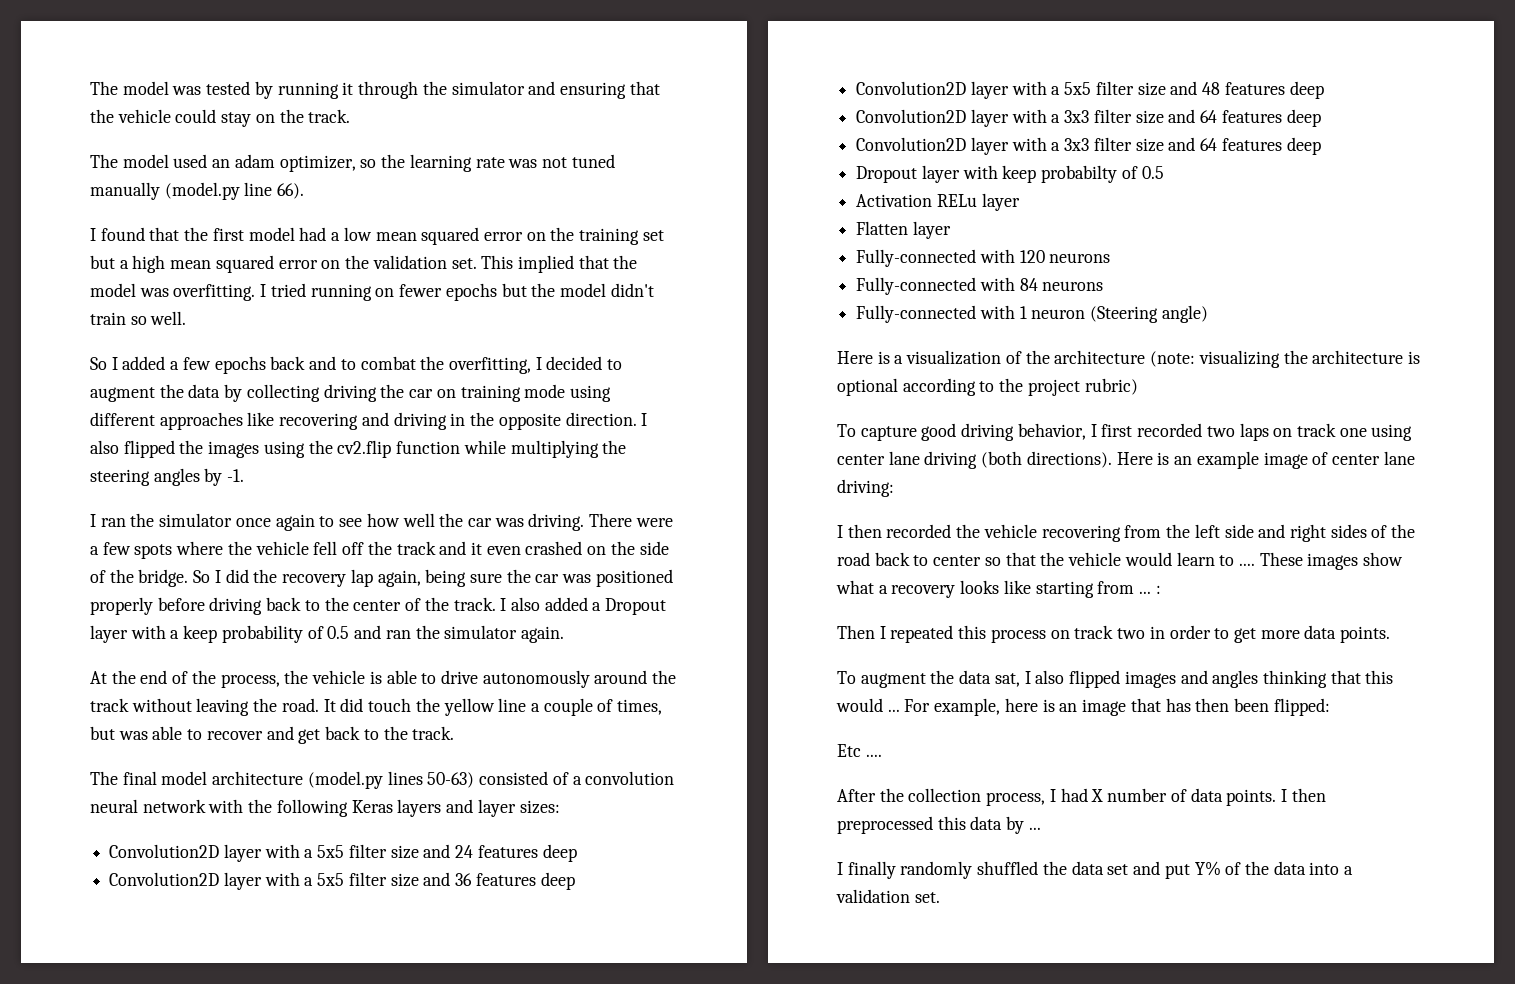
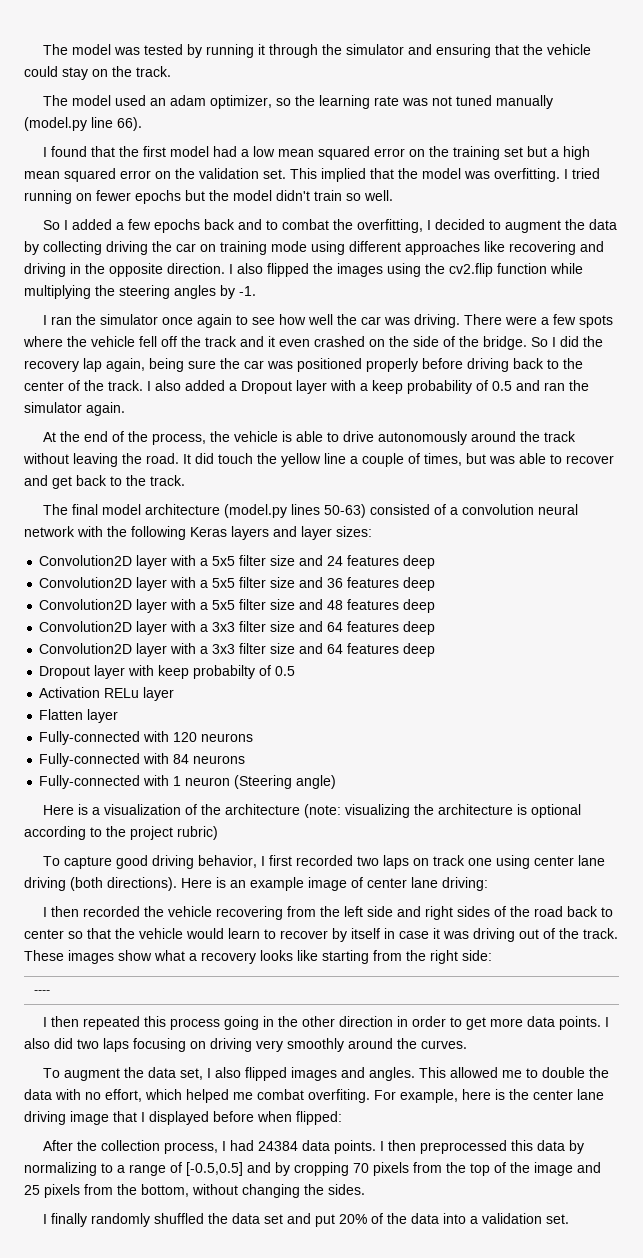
[1238,563,1255,566] .... -> [280,928,618,942] recover by itself in case it was driving out of the track.
[1139,585,1161,594] [837,625,1146,643] ... : // Then I repeated this process on track two -> [406,950,492,964] [33,990,50,994] [42,1016,393,1030] the right side: // ---- // I then repeated this process going in the other direction
(1391, 634) none -> [604,1017,609,1027] [24,1038,467,1052] I also did two laps focusing on driving very smoothly around the curves.
[994,673,1020,687] sat, -> [179,1068,203,1080] set,
[1212,670,1394,688] [836,698,1269,716] angles thinking that this would ... For example, here is an image that has then been -> [368,1067,609,1081] [24,1089,604,1103] [24,1111,292,1125] angles. This allowed me to double the data with no effort, which helped me combat overfiting. For example, here is the center lane driving image that I displayed before when
[837,744,882,757] // Etc .... -> (342, 1118) none
[1091,788,1187,802] X number of -> [257,1141,298,1151] 24384
[1028,827,1041,830] ... -> [24,1162,601,1176] [24,1184,365,1198] normalizing to a range of [-0.5,0.5] and by cropping 70 pixels from the top of the image and 25 pixels from the bottom, without changing the sides.
[1194,861,1221,876] Y% -> [338,1214,367,1224] 20%

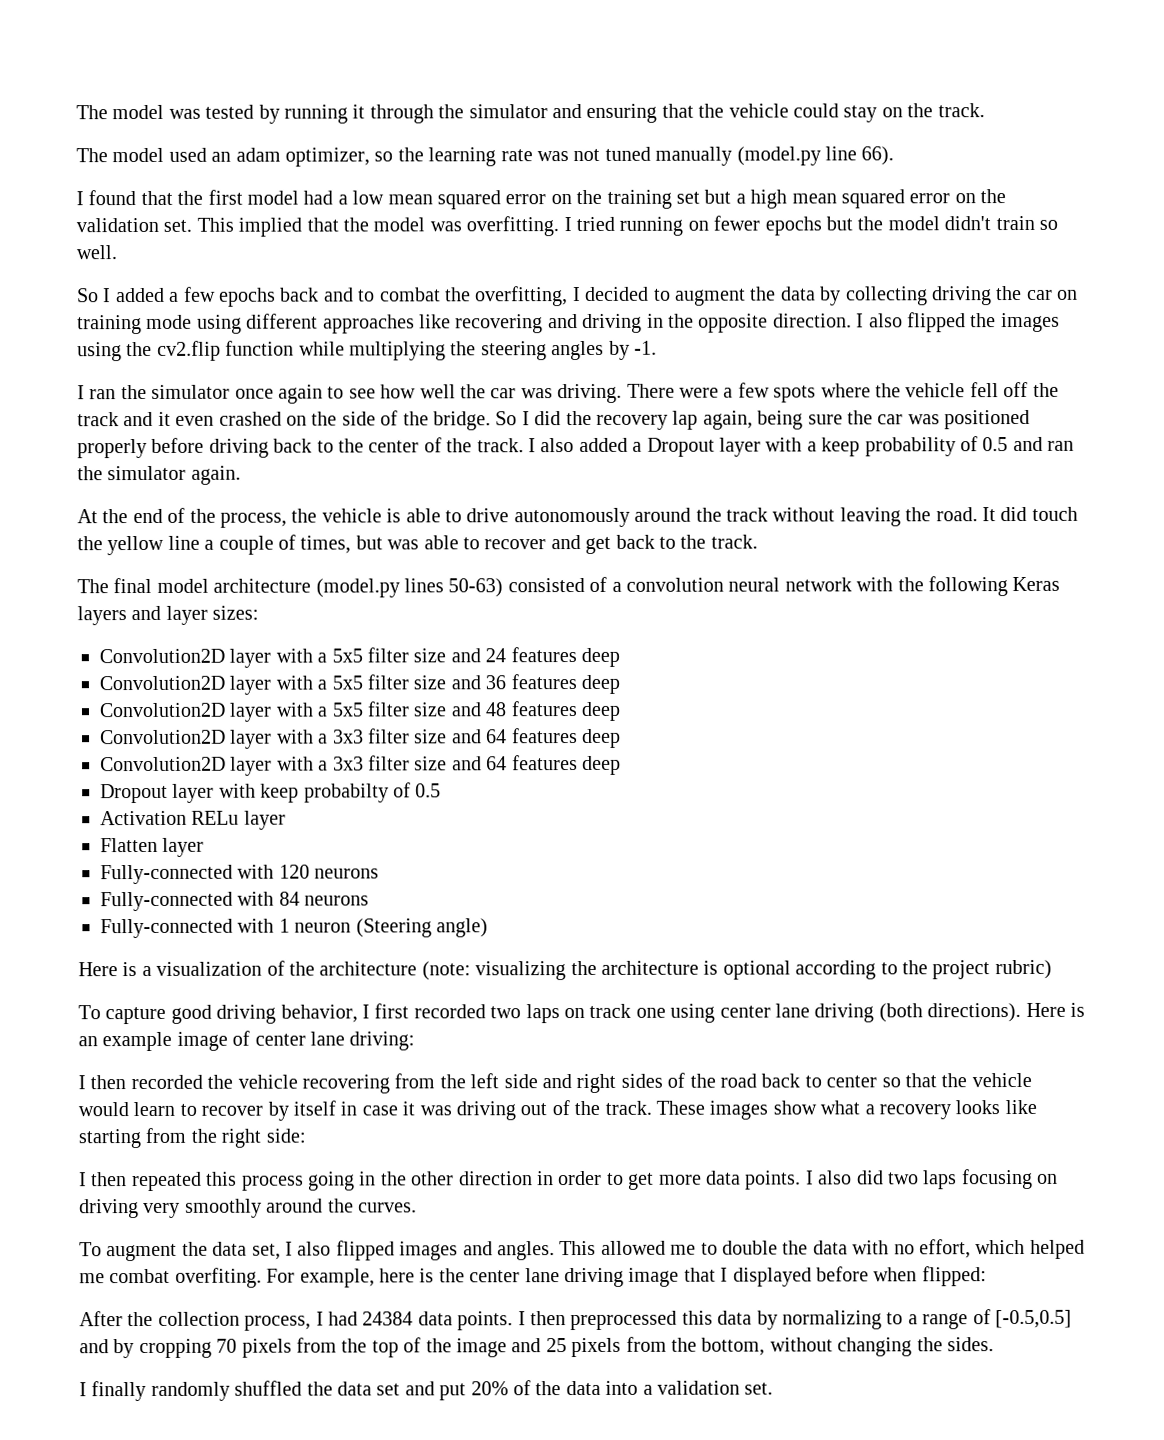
[33,990,50,994] // ---- -> (306, 1135) none

